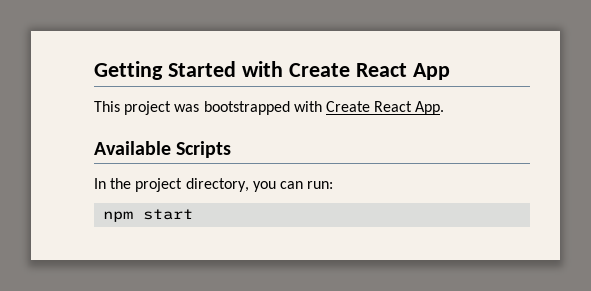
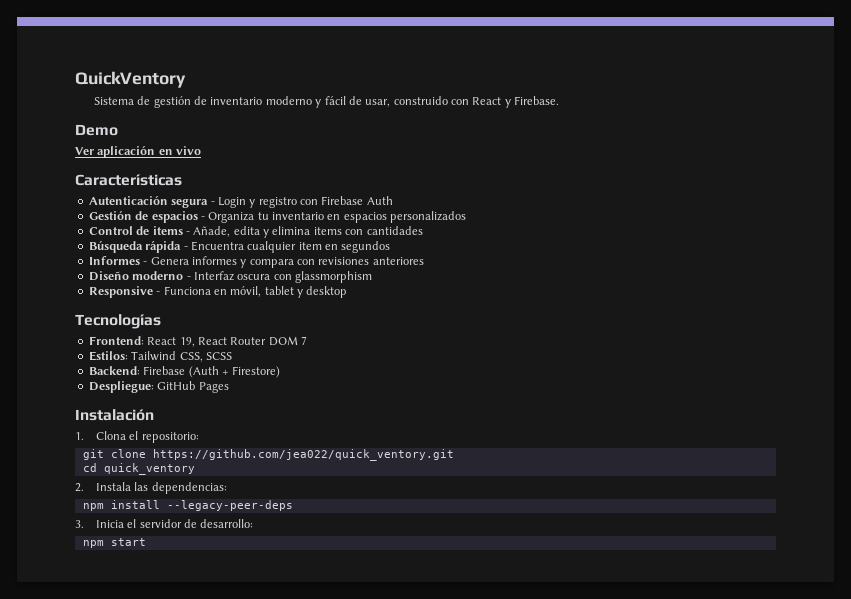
[94,61,450,80] [94,101,445,115] [94,141,232,158] [94,178,334,192] Getting Started with Create React App // This project was bootstrapped with Create React App. // Available Scripts // In the project directory, you can run: -> [75,71,186,88] [93,96,560,108] [75,124,118,136] [75,146,202,158] [75,174,182,186] [88,196,393,208] [88,211,467,223] [88,226,423,238] [88,240,391,253] [88,256,424,268] [88,271,372,283] [88,286,348,298] [75,314,161,329] [88,336,307,347] [88,351,232,362] [88,366,281,378] [88,381,229,393] [75,409,154,421] [75,431,199,443] [82,449,454,461] [82,463,195,475] [75,482,227,494] [82,500,293,511] [75,519,254,528] QuickVentory // Sistema de gestión de inventario moderno y fácil de usar, construido con React y Firebase. // Demo // Ver aplicación en vivo // Características // Autenticación segura - Login y registro con Firebase Auth // Gestión de espacios - Organiza tu inventario en espacios personalizados // Control de items - Añade, edita y elimina items con cantidades // Búsqueda rápida - Encuentra cualquier item en segundos // Informes - Genera informes y compara con revisiones anteriores // Diseño moderno - Interfaz oscura con glassmorphism // Responsive - Funciona en móvil, tablet y desktop // Tecnologías // Frontend: React 19, React Router DOM 7 // Estilos: Tailwind CSS, SCSS // Backend: Firebase (Auth + Firestore) // Despliegue: GitHub Pages // Instalación // 1. Clona el repositorio: // git clone https://github.com/jea022/quick_ventory.git // cd quick_ventory // 2. Instala las dependencias: // npm install --legacy-peer-deps // 3. Inicia el servidor de desarrollo:

